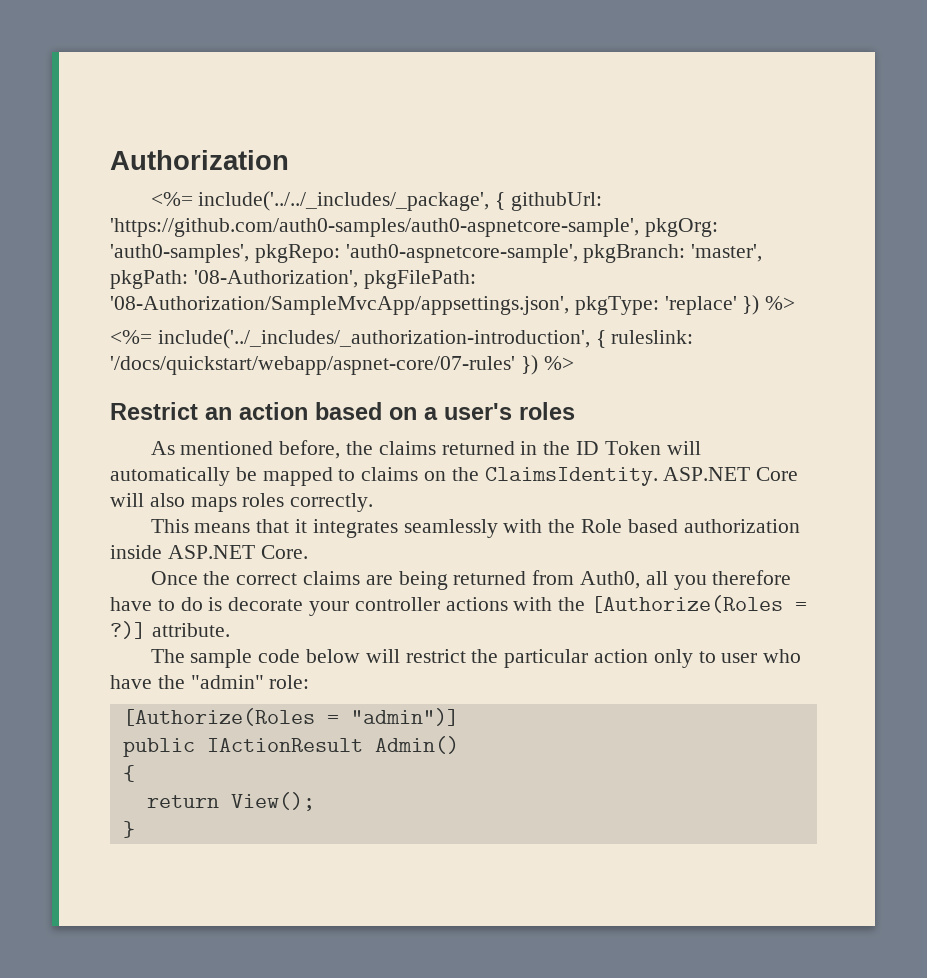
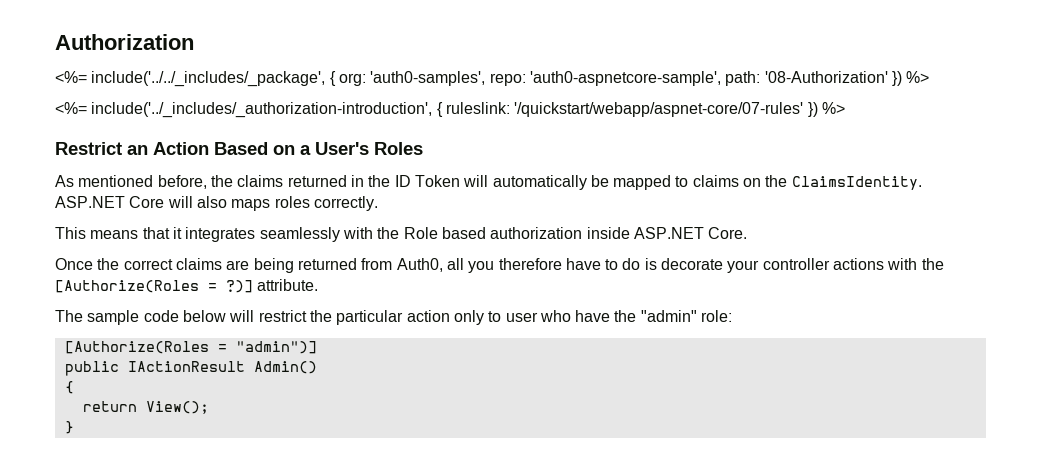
[510,192,602,211] [110,218,718,237] [110,244,763,263] [110,270,476,289] [110,296,737,315] githubUrl: 'https://github.com/auth0-samples/auth0-aspnetcore-sample', pkgOrg: 'auth0-samples', pkgRepo: 'auth0-aspnetcore-sample', pkgBranch: 'master', pkgPath: '08-Authorization', pkgFilePath: '08-Authorization/SampleMvcApp/appsettings.json', pkgType: 'replace' -> [338,71,888,86] org: 'auth0-samples', repo: 'auth0-aspnetcore-sample', path: '08-Authorization'
[110,356,515,375] '/docs/quickstart/webapp/aspnet-core/07-rules' -> [514,102,804,117] '/quickstart/webapp/aspnet-core/07-rules'
[239,402,575,420] action based on a user's roles -> [153,142,423,155] Action Based on a User's Roles

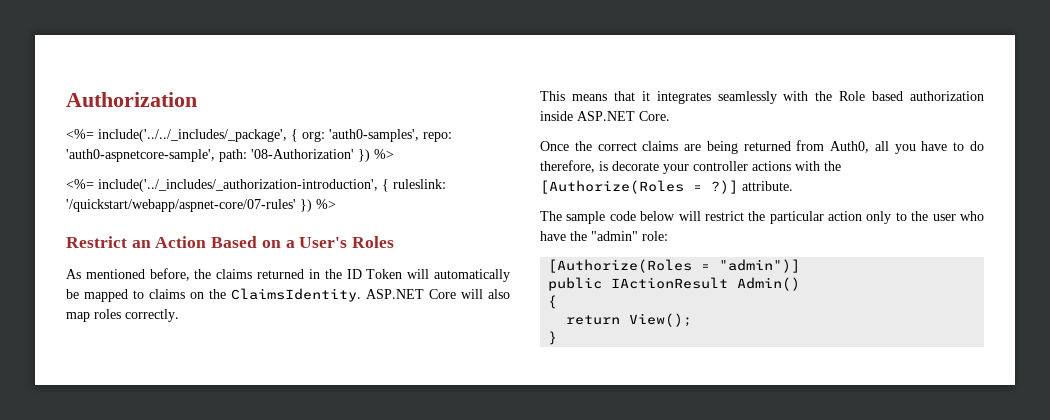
[231,199,271,211] maps -> [66,312,90,322] map
[498,258,562,270] therefore -> (916, 149) none
(641, 264) none -> [540,160,595,173] therefore,
(502, 316) none -> [911,211,929,221] the

